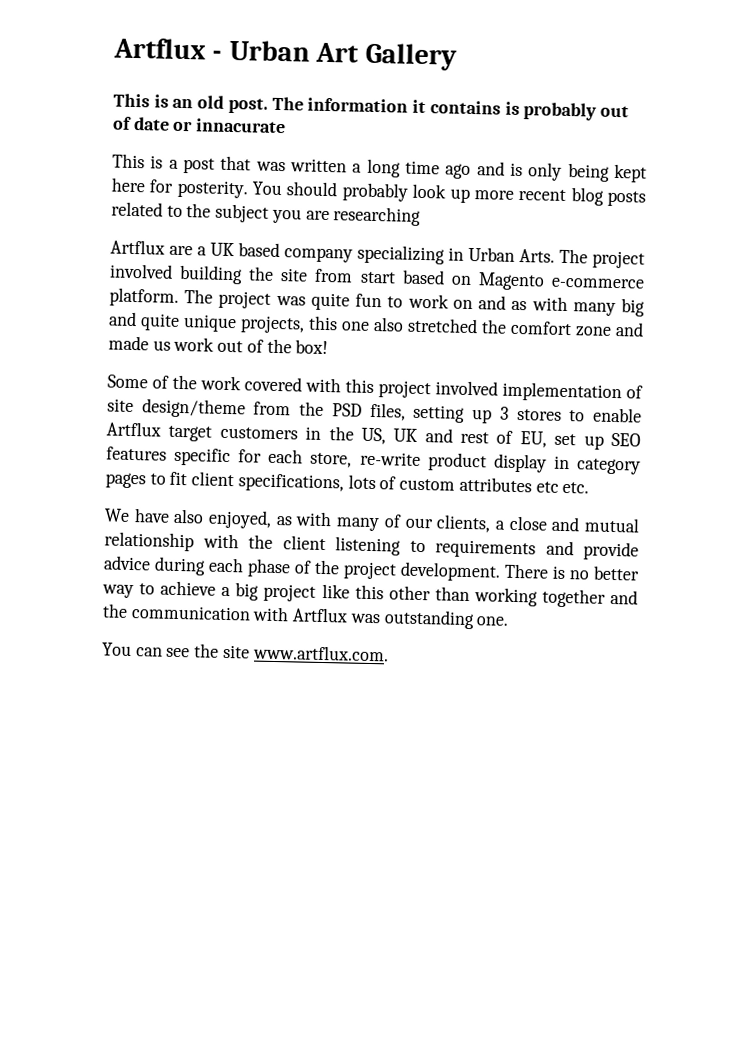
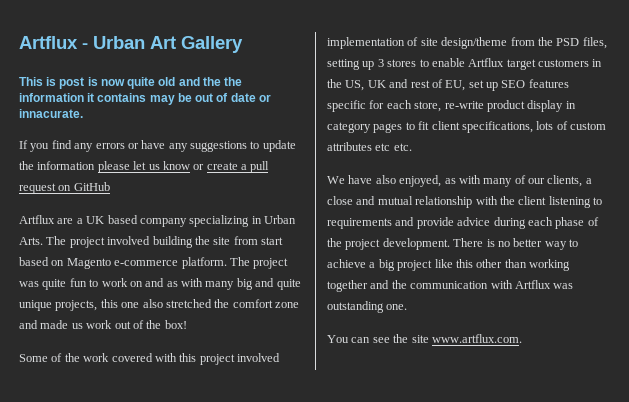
[172,95,304,114] an old post. The -> [59,77,243,89] post is now quite old and the the
[504,101,598,121] is probably -> [149,93,192,105] may be
[196,118,287,134] [112,153,647,183] [111,177,647,207] [111,201,422,226] innacurate // This is a post that was written a long time ago and is only being kept here for posterity. You should probably look up more recent blog posts related to the subject you are researching -> [19,109,83,118] [19,140,296,152] [19,161,270,173] [19,182,110,194] innacurate. // If you find any errors or have any suggestions to update the information please let us know or create a pull request on GitHub

